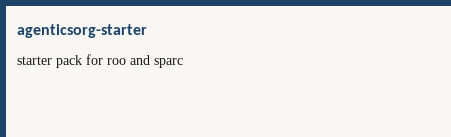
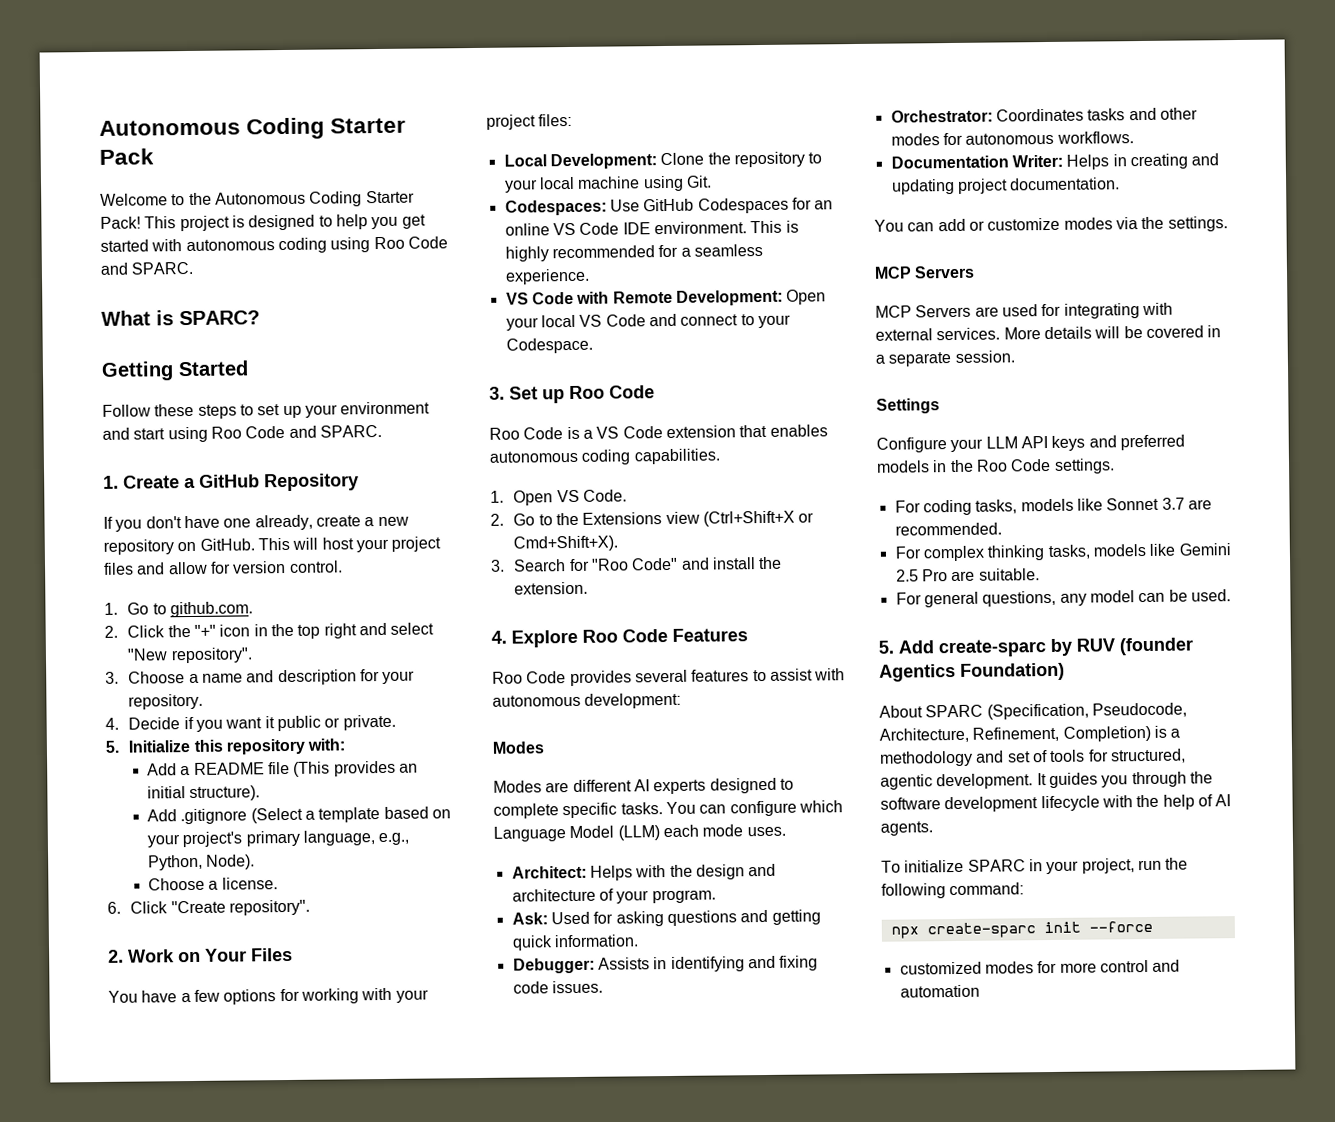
[17,24,147,38] [17,54,183,68] agenticsorg-starter // starter pack for roo and sparc -> [99,117,407,140] [99,148,154,165] [100,190,415,207] [100,214,426,232] [100,236,448,254] [100,261,194,275] [101,310,260,326] [101,360,249,381] [102,401,431,419] [102,424,382,443] [103,473,359,492] [103,514,409,532] [103,536,442,555] [103,560,343,575] [104,601,253,618] [104,622,435,639] [127,647,253,664] [105,669,416,686] [128,693,204,710] [105,714,396,732] [105,738,346,755] [146,760,418,777] [146,785,261,802] [146,806,451,825] [146,830,410,848] [147,854,256,871] [147,877,278,891] [107,899,310,916] [108,947,293,963] [108,987,429,1005] [486,113,573,130] [503,151,823,170] [503,175,712,193] [504,197,834,216] [504,220,799,236] [504,243,763,262] [504,268,590,285] [505,289,827,306] [505,313,791,331] [505,337,593,354] [489,385,655,404] [489,424,828,440] [489,448,720,465] [490,489,627,506] [490,510,815,527] [513,535,619,552] [490,556,783,572] [514,581,589,595] [491,628,748,648] [492,668,846,687] [492,692,682,709] [492,741,545,754] [493,777,794,795] [493,800,843,819] [493,824,786,842] [511,863,777,881] [511,888,716,904] [511,909,821,927] [511,934,639,951] [512,955,819,974] [512,980,603,994] [890,107,1198,123] [890,131,1134,146] [890,153,1220,170] [891,177,1121,195] [874,216,1228,232] [874,265,976,279] [875,302,1173,319] [875,325,1222,341] [875,350,1015,367] [876,398,940,414] [876,434,1185,453] [876,458,1115,474] [894,497,1212,516] [894,522,1002,536] [894,543,1231,562] [895,568,1040,582] [895,589,1231,608] [878,637,1194,658] [879,662,1065,682] [879,702,1187,720] [879,725,1181,743] [880,748,1186,767] [880,771,1213,790] [880,794,1232,813] [880,821,933,836] [881,857,1189,875] [881,882,1025,899] [890,920,1153,939] [899,959,1181,975] [899,984,980,998] Autonomous Coding Starter Pack // Welcome to the Autonomous Coding Starter Pack! This project is designed to help you get started with autonomous coding using Roo Code and SPARC. // What is SPARC? // Getting Started // Follow these steps to set up your environment and start using Roo Code and SPARC. // 1. Create a GitHub Repository // If you don't have one already, create a new repository on GitHub. This will host your project files and allow for version control. // 1. Go to github.com. // 2. Click the "+" icon in the top right and select "New repository". // 3. Choose a name and description for your repository. // 4. Decide if you want it public or private. // 5. Initialize this repository with: // Add a README file (This provides an initial structure). // Add .gitignore (Select a template based on your project's primary language, e.g., Python, Node). // Choose a license. // 6. Click "Create repository". // 2. Work on Your Files // You have a few options for working with your project files: // Local Development: Clone the repository to your local machine using Git. // Codespaces: Use GitHub Codespaces for an online VS Code IDE environment. This is highly recommended for a seamless experience. // VS Code with Remote Development: Open your local VS Code and connect to your Codespace. // 3. Set up Roo Code // Roo Code is a VS Code extension that enables autonomous coding capabilities. // 1. Open VS Code. // 2. Go to the Extensions view (Ctrl+Shift+X or Cmd+Shift+X). // 3. Search for "Roo Code" and install the extension. // 4. Explore Roo Code Features // Roo Code provides several features to assist with autonomous development: // Modes // Modes are different AI experts designed to complete specific tasks. You can configure which Language Model (LLM) each mode uses. // Architect: Helps with the design and architecture of your program. // Ask: Used for asking questions and getting quick information. // Debugger: Assists in identifying and fixing code issues. // Orchestrator: Coordinates tasks and other modes for autonomous workflows. // Documentation Writer: Helps in creating and updating project documentation. // You can add or customize modes via the settings. // MCP Servers // MCP Servers are used for integrating with external services. More details will be covered in a separate session. // Settings // Configure your LLM API keys and preferred models in the Roo Code settings. // For coding tasks, models like Sonnet 3.7 are recommended. // For complex thinking tasks, models like Gemini 2.5 Pro are suitable. // For general questions, any model can be used. // 5. Add create-sparc by RUV (founder Agentics Foundation) // About SPARC (Specification, Pseudocode, Architecture, Refinement, Completion) is a methodology and set of tools for structured, agentic development. It guides you through the software development lifecycle with the help of AI agents. // To initialize SPARC in your project, run the following command: // npx create-sparc init --force // customized modes for more control and automation

